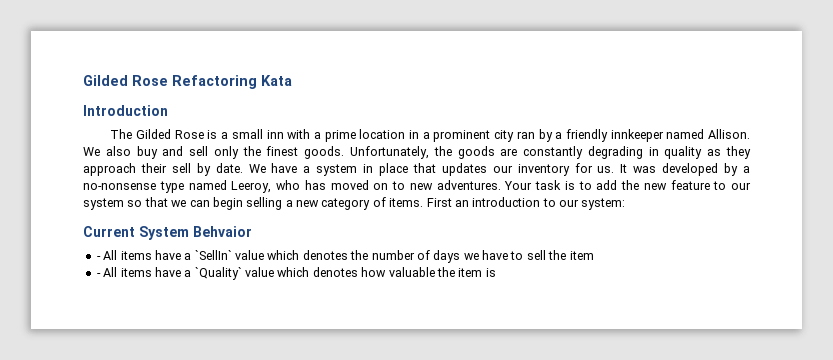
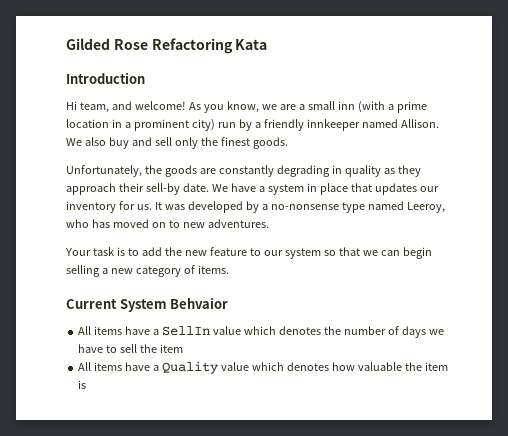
[110,129,218,139] The Gilded Rose is -> [66,101,296,113] Hi team, and welcome! As you know, we are
[287,129,311,139] with -> [357,101,385,113] (with
[494,130,535,142] city ran -> [191,119,236,131] city) run
(345, 152) none -> (288, 143) //
[171,163,211,176] sell by -> [145,183,180,195] sell-by
(501, 185) none -> (269, 223) //
[426,197,626,210] First an introduction to our system: -> (229, 269) none
[96,250,232,260] - All items have a `SellIn` -> [78,326,210,336] All items have a SellIn
[96,267,242,280] - All items have a `Quality` -> [78,361,219,374] All items have a Quality

